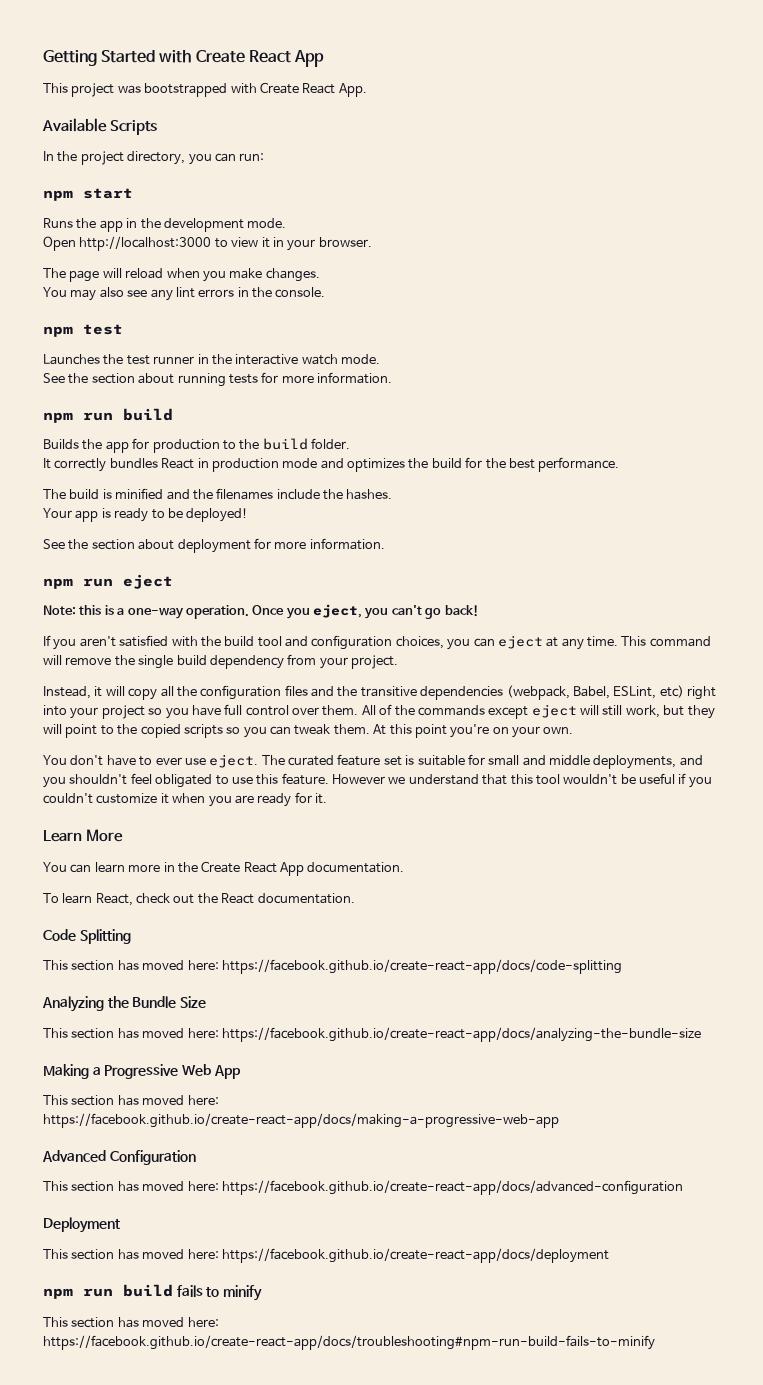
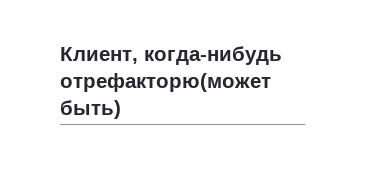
[43,50,324,67] [43,82,367,97] [42,118,157,135] [43,151,265,165] [43,188,133,201] [43,218,287,232] [43,236,372,251] [43,268,320,282] [43,287,326,301] [43,324,123,337] [43,354,380,365] [43,372,392,387] [43,408,173,423] [43,438,350,453] [43,457,620,472] [43,488,393,500] [43,508,249,522] [43,538,385,553] [43,574,173,589] [43,604,479,619] [43,635,711,650] [43,654,398,669] [43,685,716,700] [43,704,715,719] [43,724,574,738] [43,754,703,769] [43,773,712,788] [43,792,327,807] [43,829,123,842] [43,861,405,876] [43,893,355,906] [43,929,131,944] [43,959,622,974] [42,996,206,1012] [43,1027,701,1042] [43,1064,241,1079] [43,1095,219,1106] [43,1113,559,1128] [42,1150,196,1165] [43,1180,683,1195] [43,1217,120,1233] [43,1248,609,1263] [43,1284,262,1301] [43,1317,219,1328] [43,1335,655,1350] Getting Started with Create React App // This project was bootstrapped with Create React App. // Available Scripts // In the project directory, you can run: // npm start // Runs the app in the development mode. // Open http://localhost:3000 to view it in your browser. // The page will reload when you make changes. // You may also see any lint errors in the console. // npm test // Launches the test runner in the interactive watch mode. // See the section about running tests for more information. // npm run build // Builds the app for production to the build folder. // It correctly bundles React in production mode and optimizes the build for the best performance. // The build is minified and the filenames include the hashes. // Your app is ready to be deployed! // See the section about deployment for more information. // npm run eject // Note: this is a one-way operation. Once you eject, you can't go back! // If you aren't satisfied with the build tool and configuration choices, you can eject at any time. This command will remove the single build dependency from your project. // Instead, it will copy all the configuration files and the transitive dependencies (webpack, Babel, ESLint, etc) right into your project so you have full control over them. All of the commands except eject will still work, but they will point to the copied scripts so you can tweak them. At this point you're on your own. // You don't have to ever use eject. The curated feature set is suitable for small and middle deployments, and you shouldn't feel obligated to use this feature. However we understand that this tool wouldn't be useful if you couldn't customize it when you are ready for it. // Learn More // You can learn more in the Create React App documentation. // To learn React, check out the React documentation. // Code Splitting // This section has moved here: https://facebook.github.io/create-react-app/docs/code-splitting // Analyzing the Bundle Size // This section has moved here: https://facebook.github.io/create-react-app/docs/analyzing-the-bundle-size // Making a Progressive Web App // This section has moved here: https://facebook.github.io/create-react-app/docs/making-a-progressive-web-app // Advanced Configuration // This section has moved here: https://facebook.github.io/create-react-app/docs/advanced-configuration // Deployment // This section has moved here: https://facebook.github.io/create-react-app/docs/deployment // npm run build fails to minify // This section has moved here: https://facebook.github.io/create-react-app/docs/troubleshooting#npm-run-build-fails-to-minify -> [60,46,282,65] [60,73,271,92] [60,100,121,119] Клиент, когда-нибудь отрефакторю(может быть)

